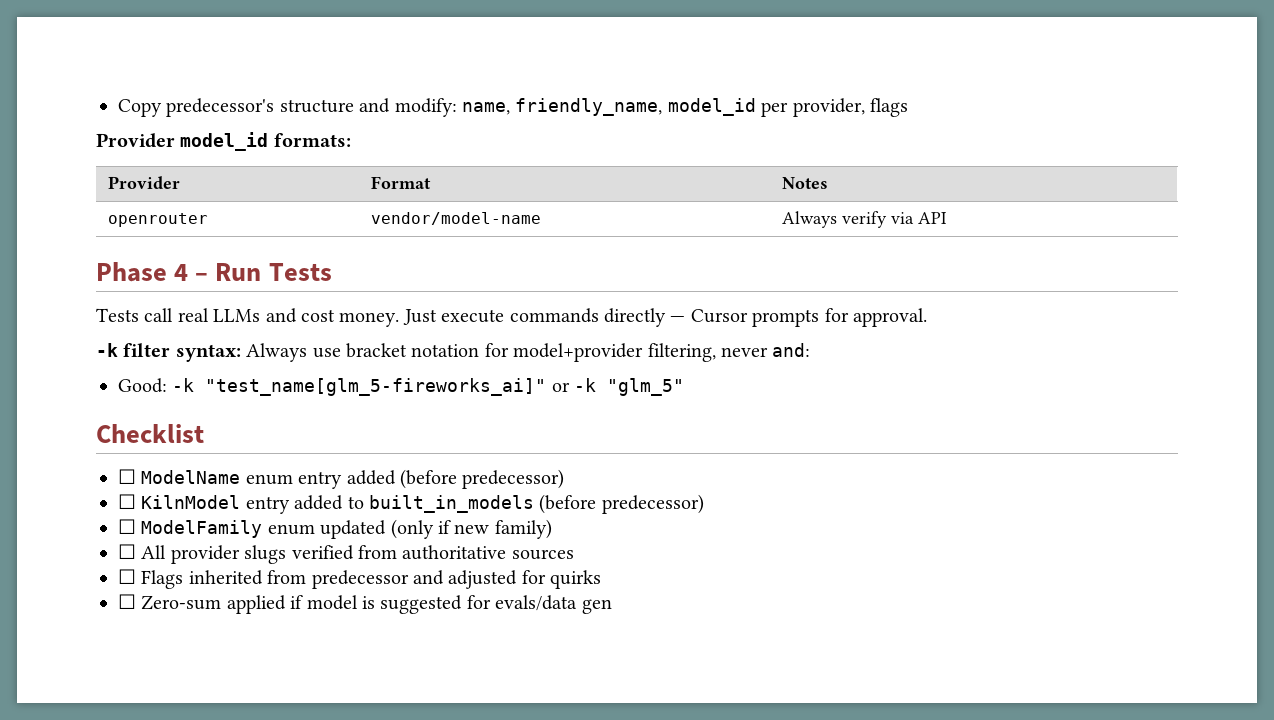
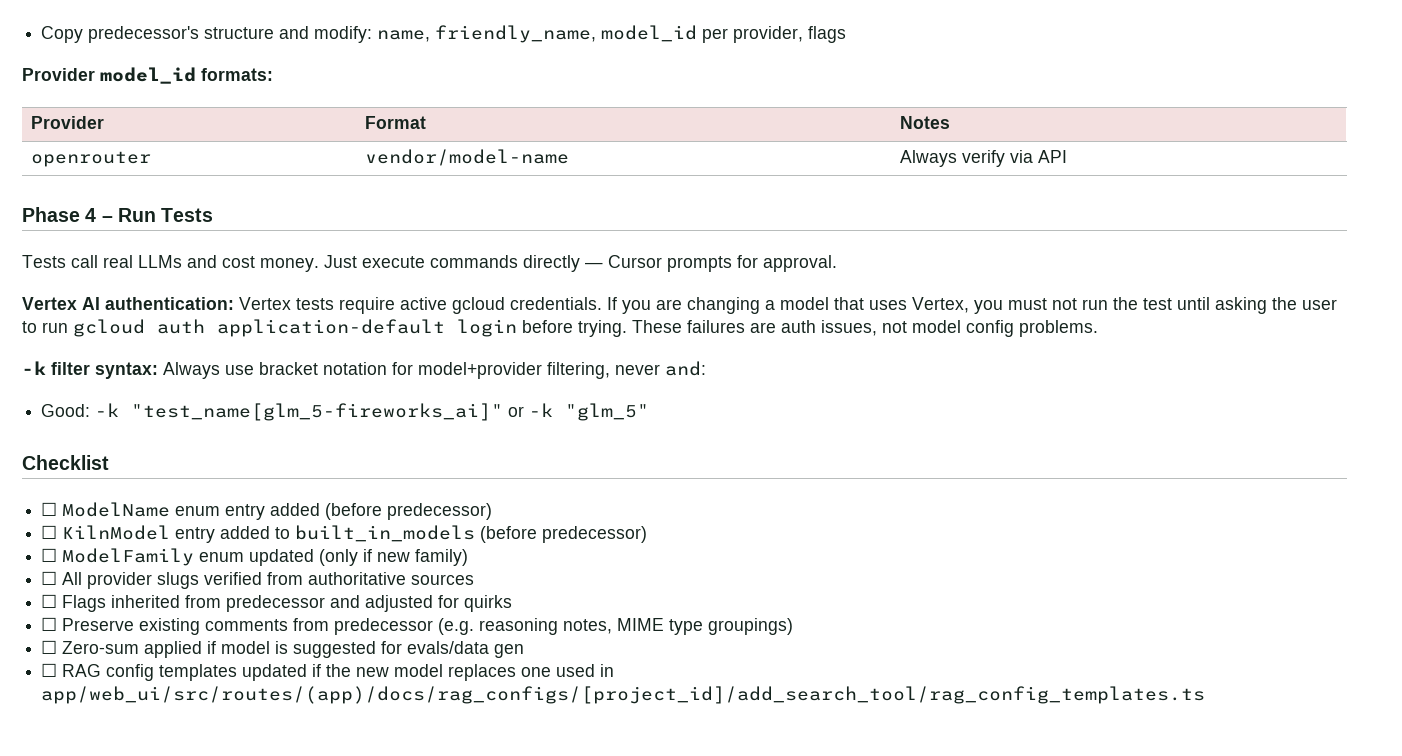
(927, 317) none -> [22,297,1337,314] [22,319,1098,337] // Vertex AI authentication: Vertex tests require active gcloud credentials. If you are changing a model that uses Vertex, you must not run the test until asking the user to run gcloud auth application-default login before trying. These failures are auth issues, not model config problems.
(602, 579) none -> [41,617,794,635] // ☐ Preserve existing comments from predecessor (e.g. reasoning notes, MIME type groupings)
(612, 606) none -> [41,663,615,681] [41,686,1206,704] // ☐ RAG config templates updated if the new model replaces one used in app/web_ui/src/routes/(app)/docs/rag_configs/[project_id]/add_search_tool/rag_config_templates.ts

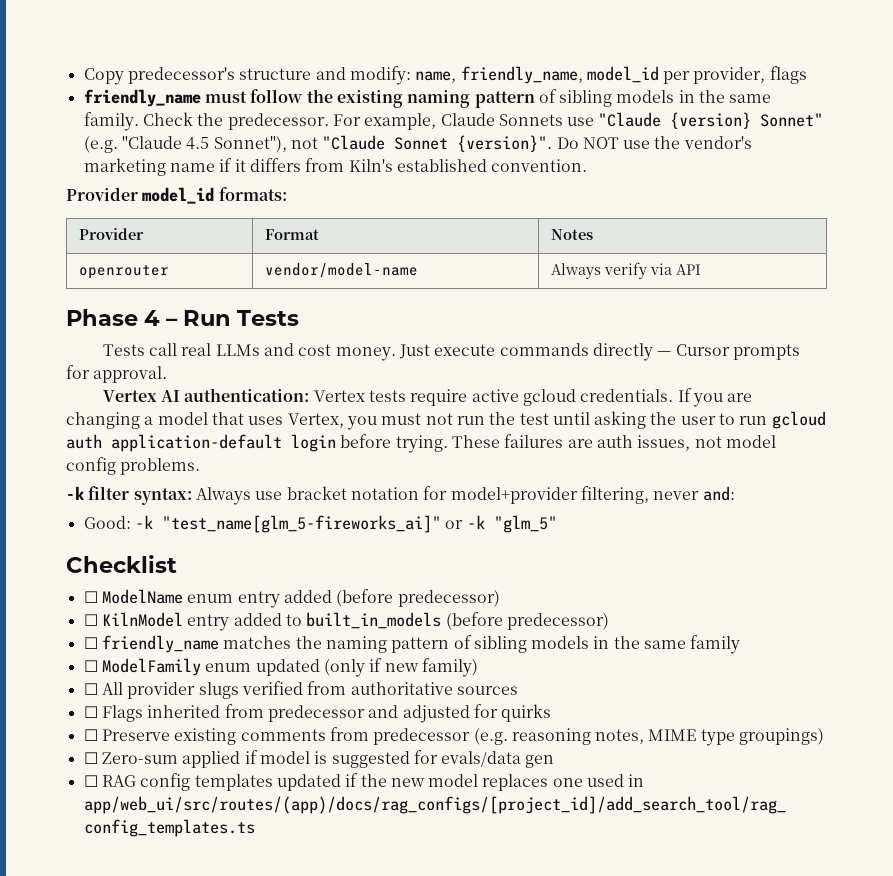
(847, 34) none -> [83,89,772,108] [83,112,824,131] [83,135,752,153] [83,158,588,176] // friendly_name must follow the existing naming pattern of sibling models in the same family. Check the predecessor. For example, Claude Sonnets use "Claude {version} Sonnet" (e.g. "Claude 4.5 Sonnet"), not "Claude Sonnet {version}". Do NOT use the vendor's marketing name if it differs from Kiln's established convention.
(648, 534) none -> [83,635,741,654] // ☐ friendly_name matches the naming pattern of sibling models in the same family

